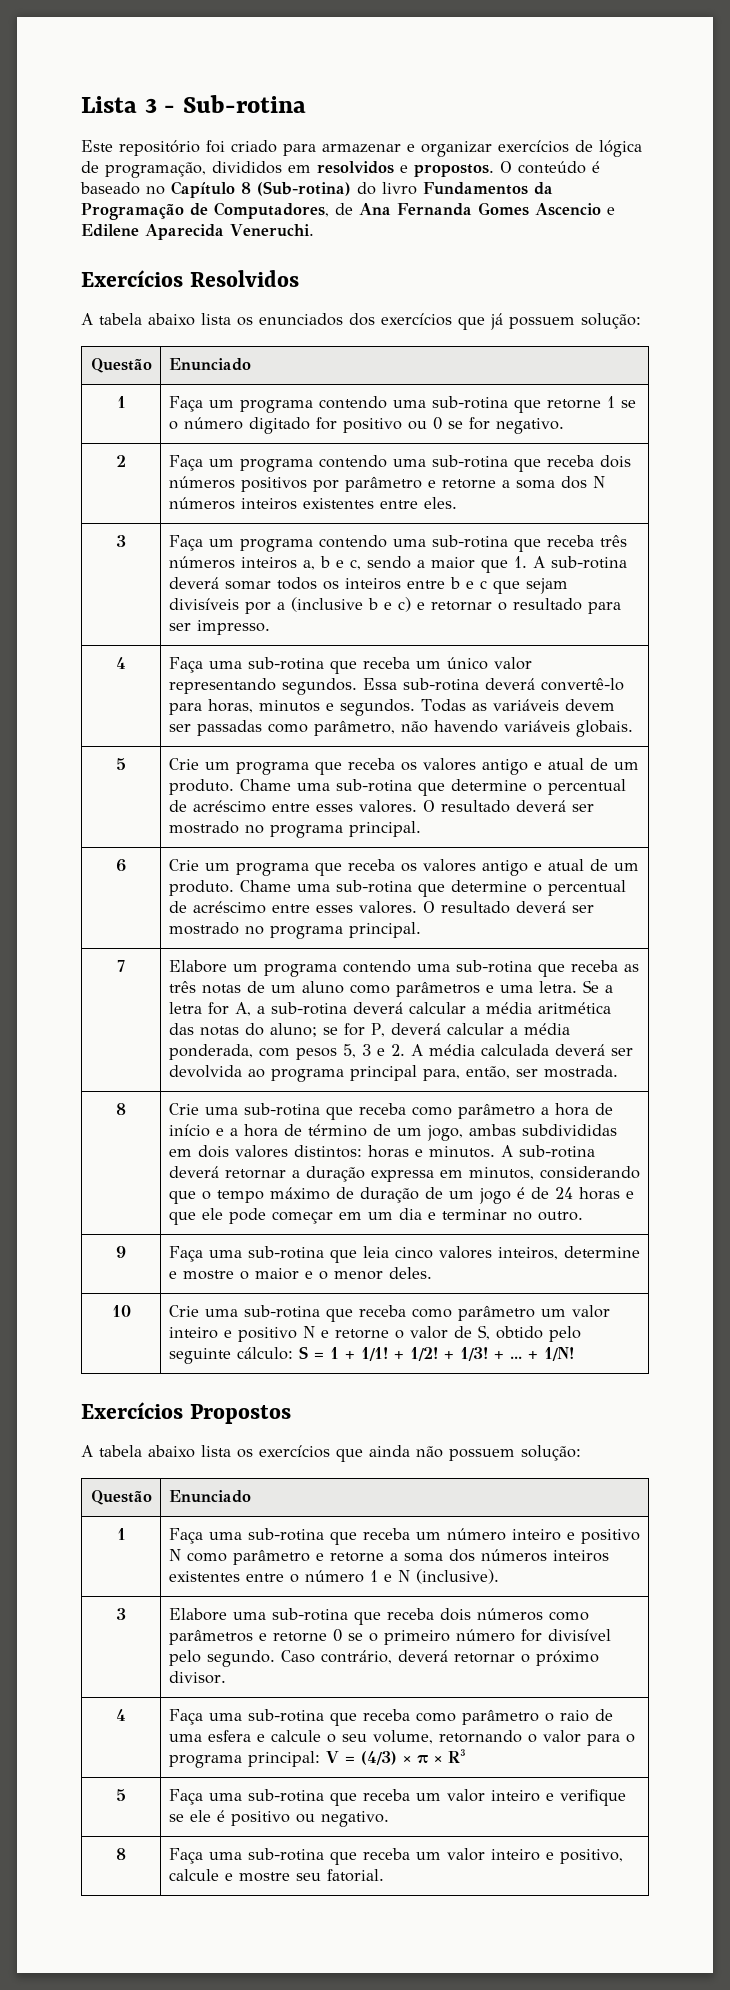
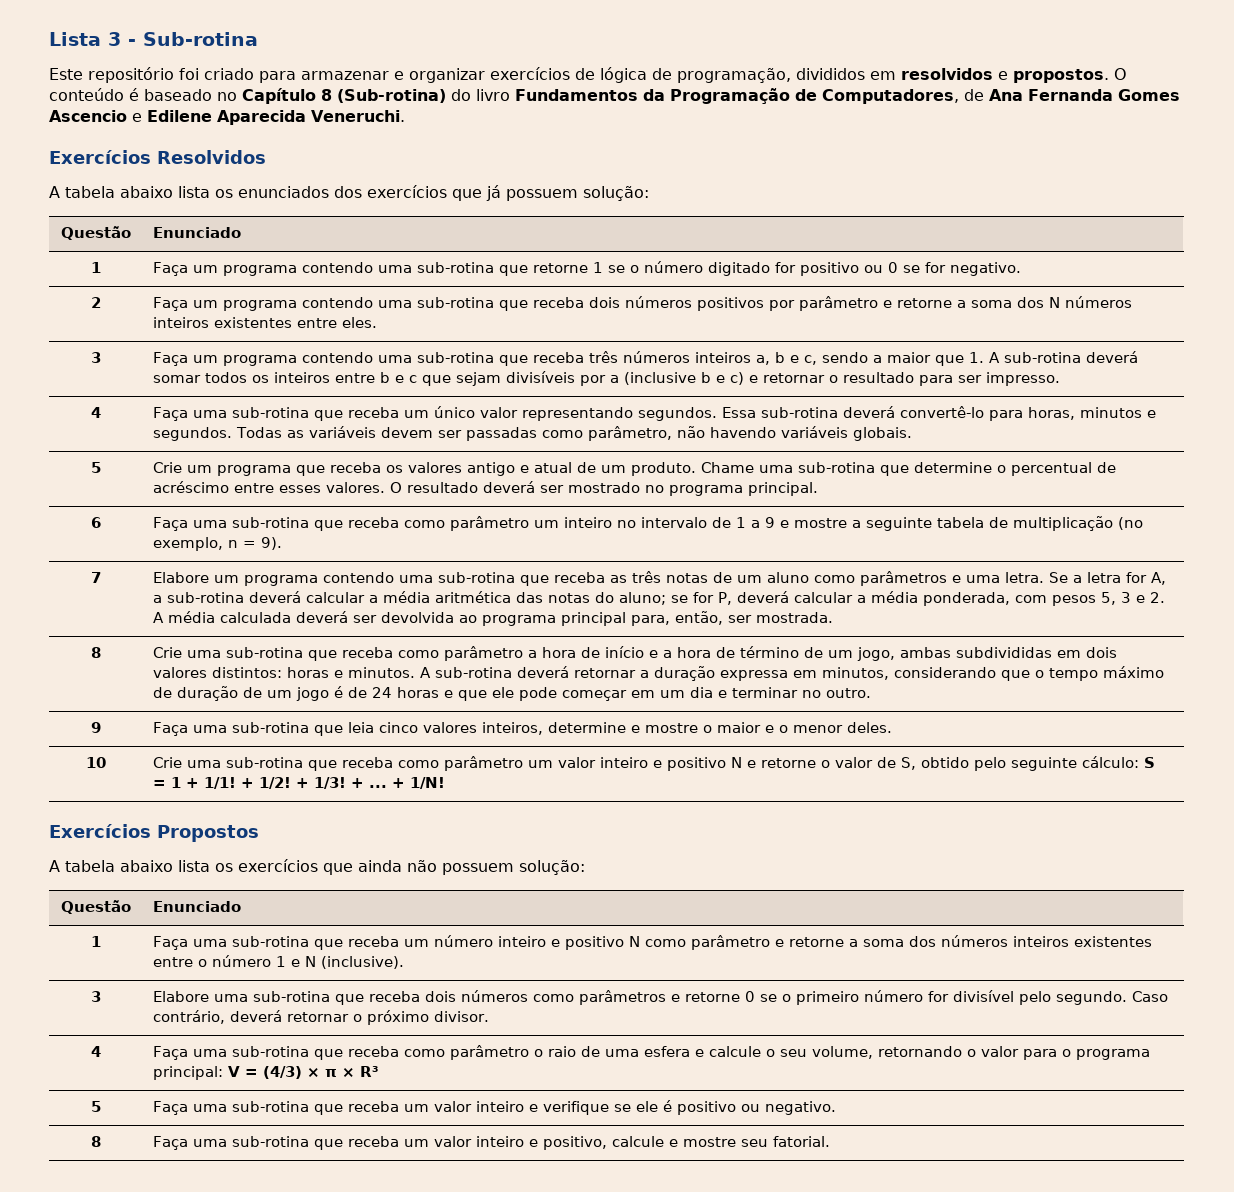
[168,859,639,876] [168,880,626,897] [168,901,594,914] [168,922,421,939] Crie um programa que receba os valores antigo e atual de um produto. Chame uma sub-rotina que determine o percentual de acréscimo entre esses valores. O resultado deverá ser mostrado no programa principal. -> [153,516,1144,531] [153,537,283,551] Faça uma sub-rotina que receba como parâmetro um inteiro no intervalo de 1 a 9 e mostre a seguinte tabela de multiplicação (no exemplo, n = 9).

